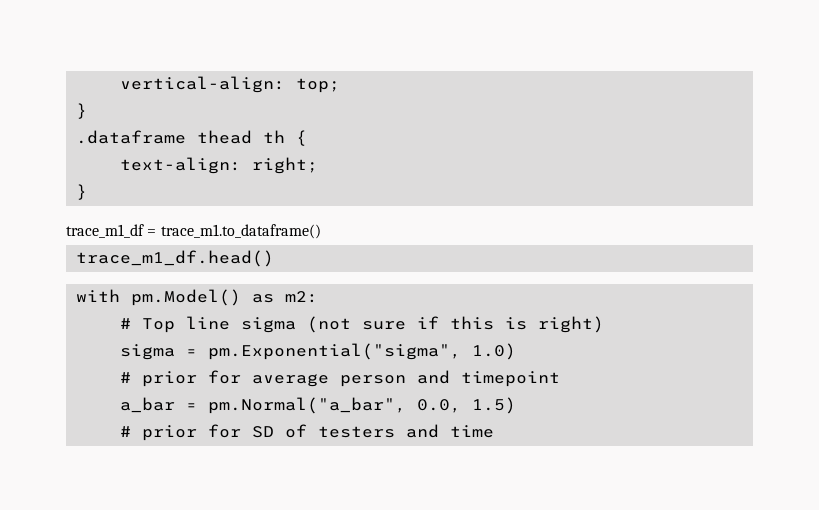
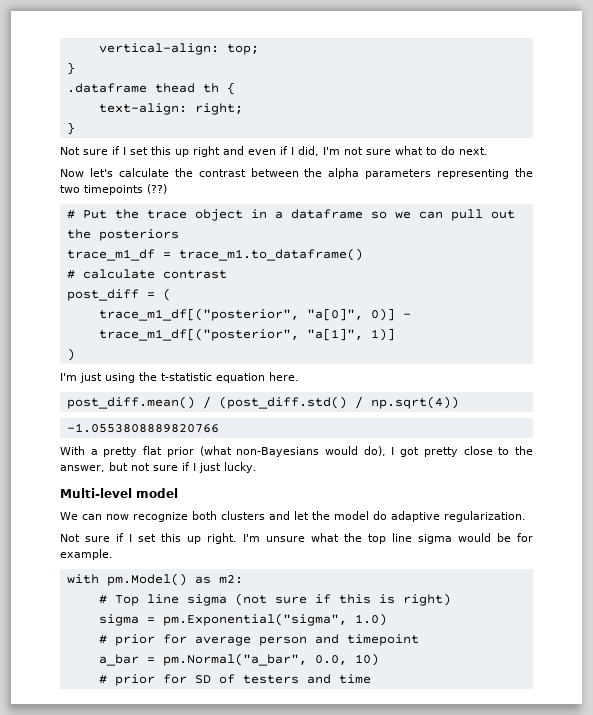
[66,224,321,239] [75,250,274,267] trace_m1_df = trace_m1.to_dataframe() // trace_m1_df.head() -> [60,146,488,157] [60,168,533,179] [60,184,167,195] [66,209,515,221] [66,229,179,241] [66,248,363,261] [66,269,227,279] [66,288,171,301] [98,308,411,321] [98,328,395,341] [66,348,75,361] [60,372,299,383] [66,396,459,409] [66,423,219,433] [60,446,533,457] [60,462,257,473] [60,488,178,498] [60,511,526,522] [60,533,533,544] [60,549,113,560] Not sure if I set this up right and even if I did, I'm not sure what to do next. // Now let's calculate the contrast between the alpha parameters representing the two timepoints (??) // # Put the trace object in a dataframe so we can pull out the posteriors // trace_m1_df = trace_m1.to_dataframe() // # calculate contrast // post_diff = ( // trace_m1_df[("posterior", "a[0]", 0)] - trace_m1_df[("posterior", "a[1]", 1)] // ) // I'm just using the t-statistic equation here. // post_diff.mean() / (post_diff.std() / np.sqrt(4)) // -1.0553808889820766 // With a pretty flat prior (what non-Bayesians would do), I got pretty close to the answer, but not sure if I just lucky. // Multi-level model // We can now recognize both clusters and let the model do adaptive regularization. // Not sure if I set this up right. I'm unsure what the top line sigma would be for example.
[471,397,516,414] 1.5) -> [354,653,379,666] 10)

